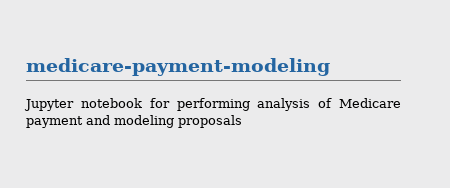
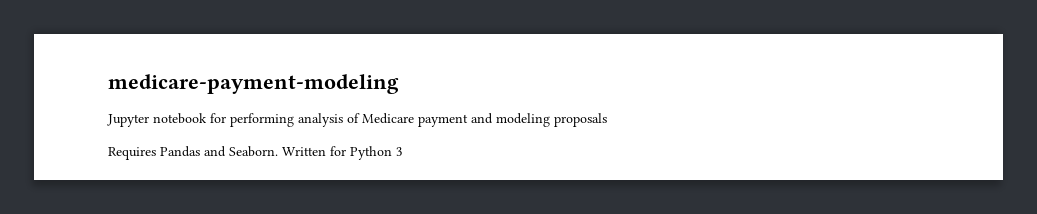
(242, 121) none -> [108,146,403,160] // Requires Pandas and Seaborn. Written for Python 3

